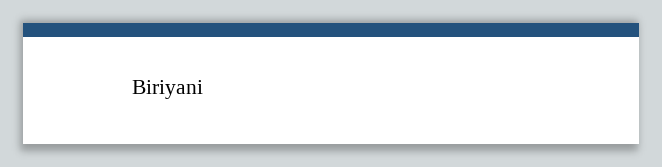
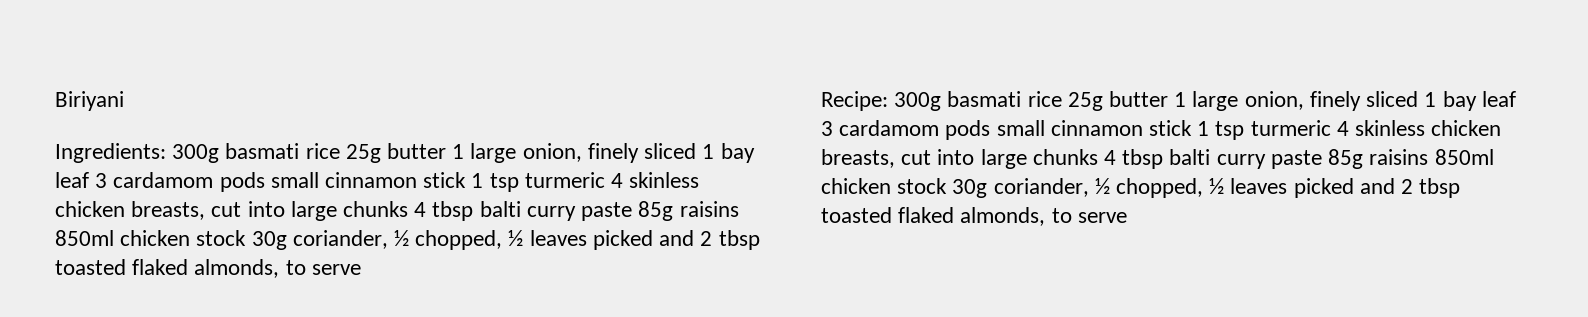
(203, 89) none -> [55,143,755,163] [55,172,700,192] [55,201,739,221] [55,230,760,250] [55,259,361,278] [821,91,1516,111] [821,120,1502,140] [821,149,1494,169] [821,178,1461,198] [821,207,1127,226] // Ingredients: 300g basmati rice 25g butter 1 large onion, finely sliced 1 bay leaf 3 cardamom pods small cinnamon stick 1 tsp turmeric 4 skinless chicken breasts, cut into large chunks 4 tbsp balti curry paste 85g raisins 850ml chicken stock 30g coriander, ½ chopped, ½ leaves picked and 2 tbsp toasted flaked almonds, to serve // Recipe: 300g basmati rice 25g butter 1 large onion, finely sliced 1 bay leaf 3 cardamom pods small cinnamon stick 1 tsp turmeric 4 skinless chicken breasts, cut into large chunks 4 tbsp balti curry paste 85g raisins 850ml chicken stock 30g coriander, ½ chopped, ½ leaves picked and 2 tbsp toasted flaked almonds, to serve

